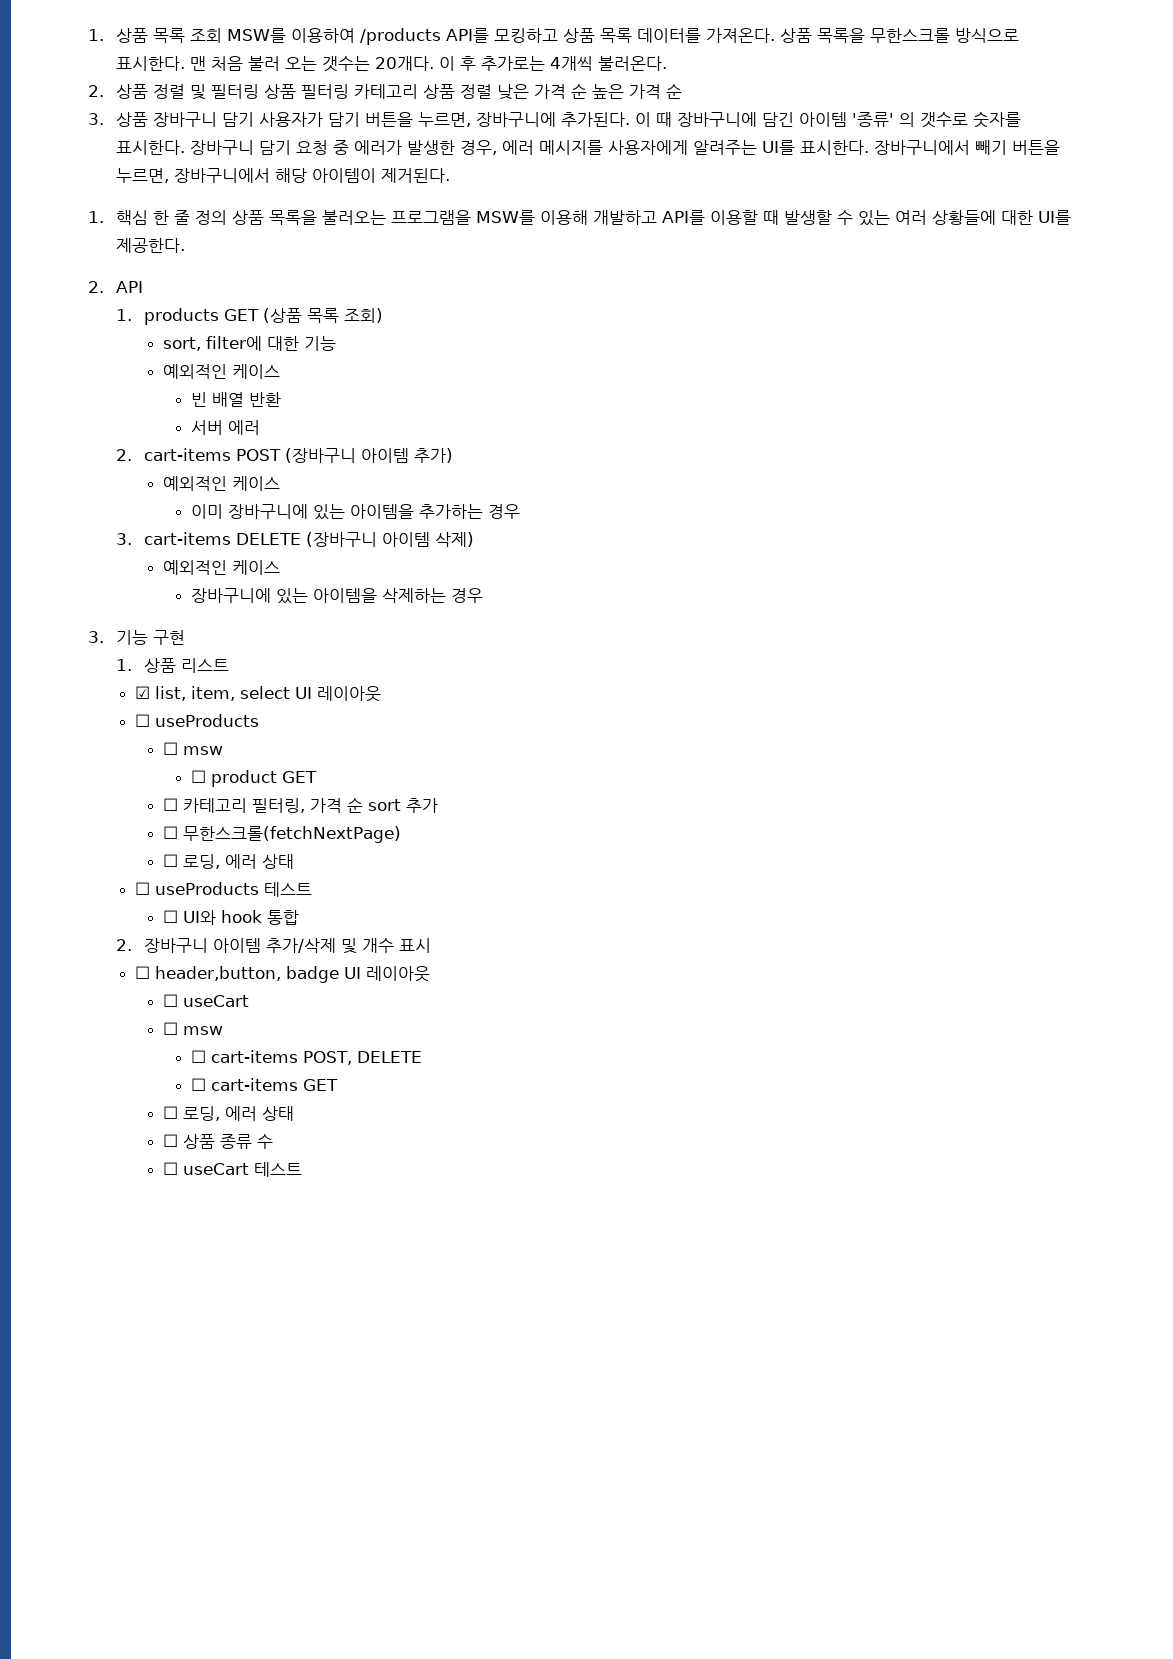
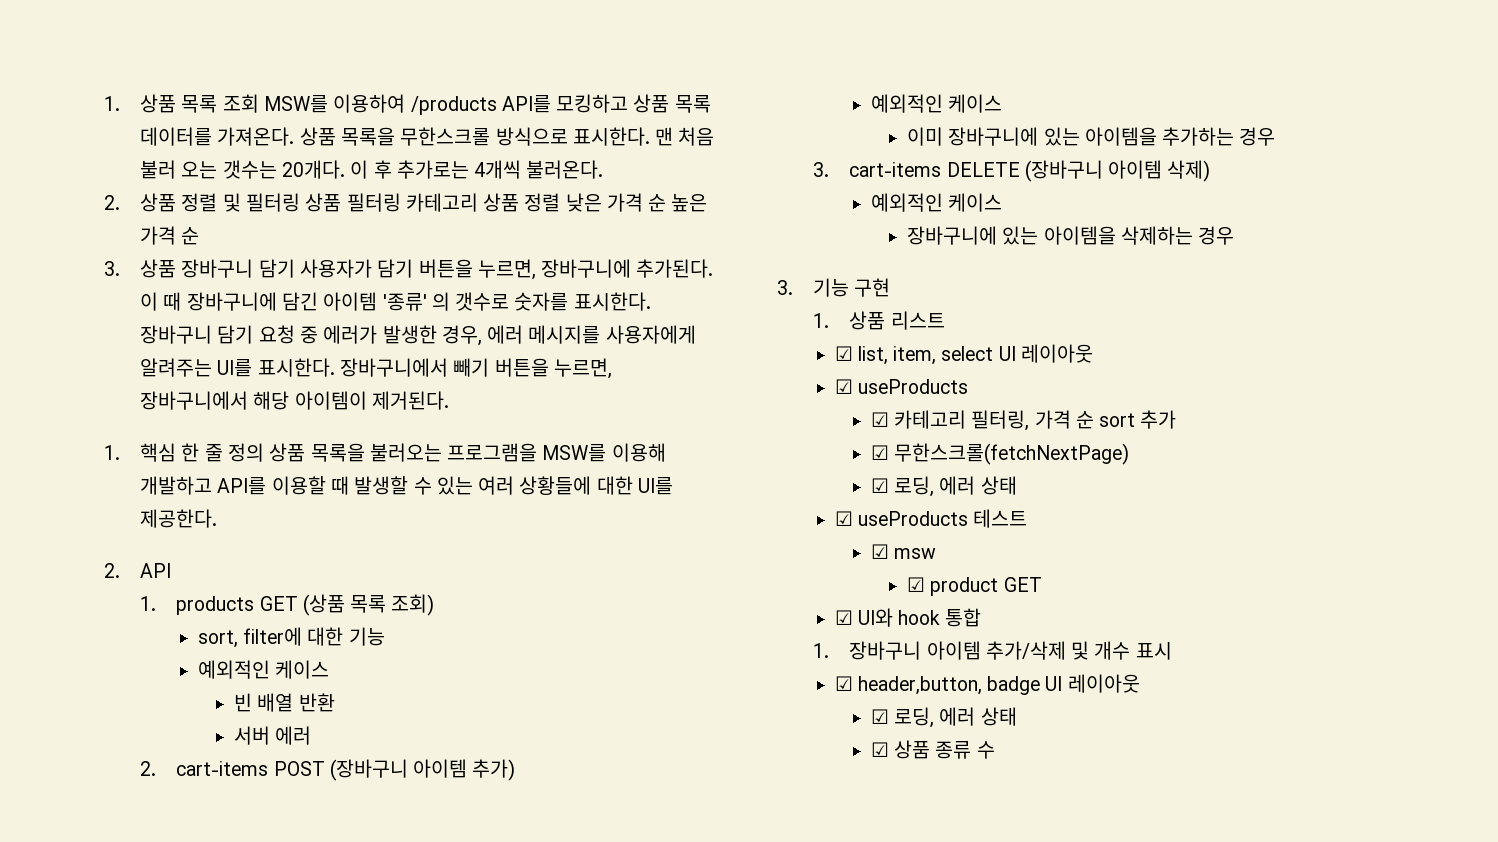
[134,714,150,727] ☐ -> [834,379,853,394] ☑
[163,742,224,755] [191,770,318,787] [163,798,179,811] ☐ msw // ☐ product GET // ☐ -> [870,412,889,427] ☑
[163,826,179,839] ☐ -> [870,445,889,460] ☑
[163,854,295,869] [134,882,150,895] ☐ 로딩, 에러 상태 // ☐ -> [870,476,1017,497] [834,511,853,526] ☑ 로딩, 에러 상태 // ☑
[163,910,179,923] ☐ -> [870,544,937,559] [907,577,1042,596] [834,610,853,625] ☑ msw // ☑ product GET // ☑
[116,939,133,951] 2. -> [813,643,830,658] 1.
[134,966,150,979] ☐ -> [834,676,853,691] ☑
[163,994,250,1007] [163,1022,224,1035] [191,1050,423,1065] [191,1078,339,1091] [163,1106,295,1121] [163,1134,179,1147] ☐ useCart // ☐ msw // ☐ cart-items POST, DELETE // ☐ cart-items GET // ☐ 로딩, 에러 상태 // ☐ -> [870,707,1017,728] [870,742,889,757] ☑ 로딩, 에러 상태 // ☑
[163,1162,303,1177] // ☐ useCart 테스트 -> (995, 750) none

